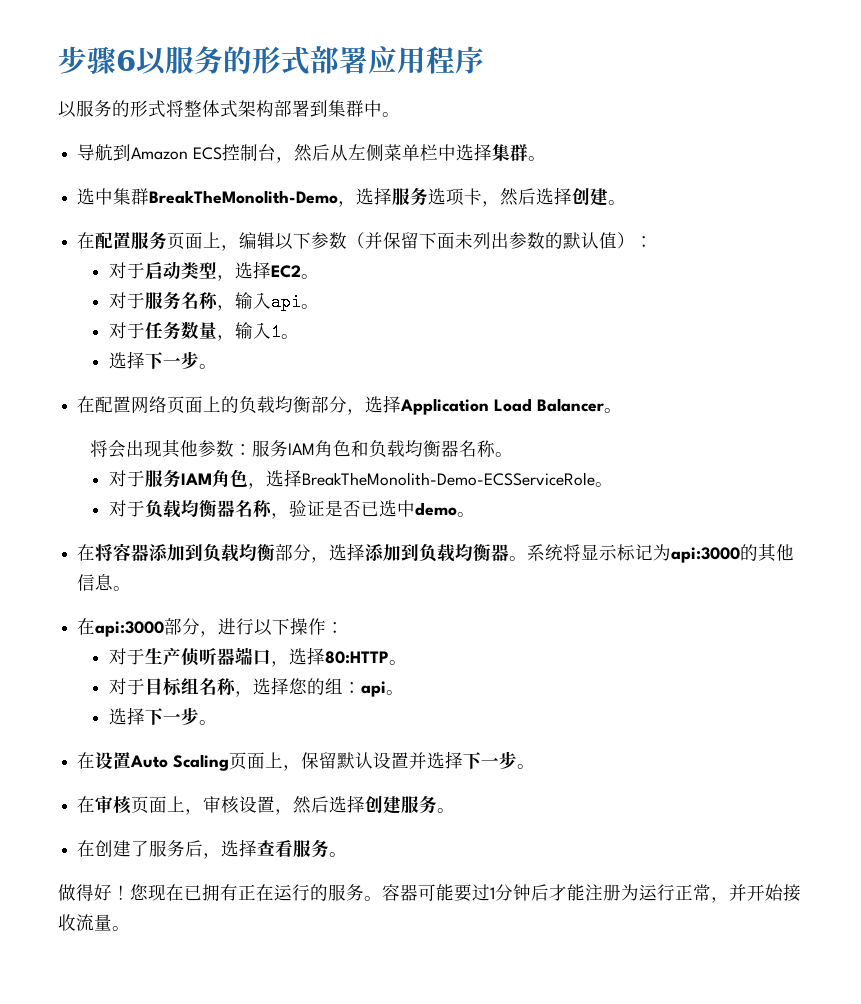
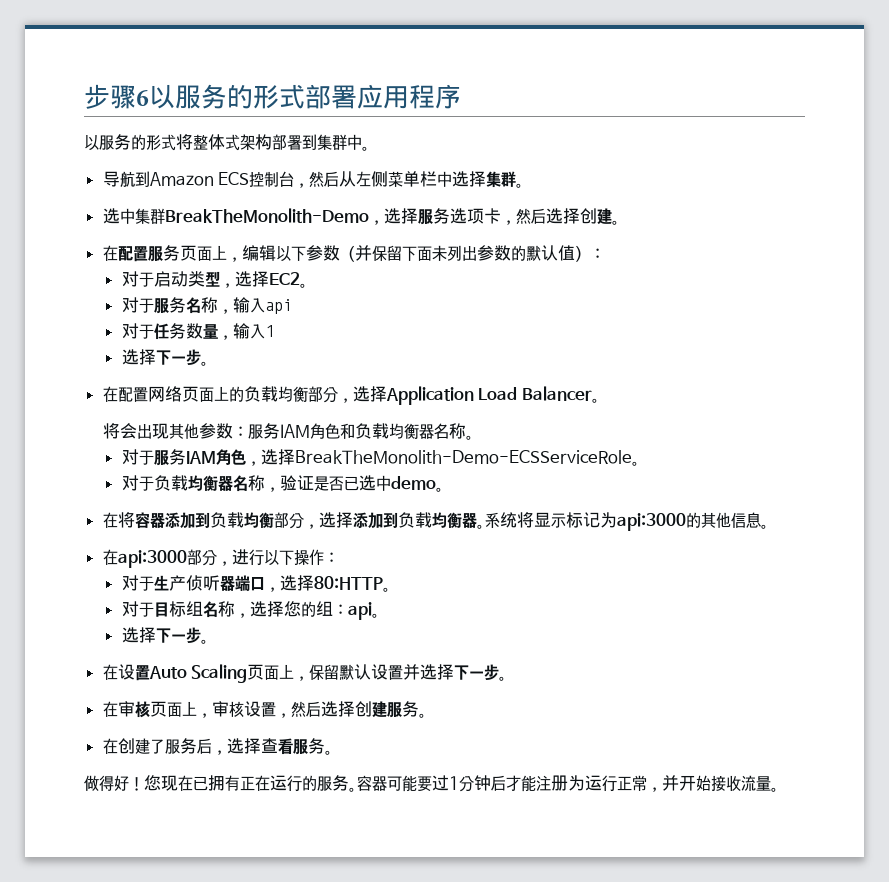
[301,304,320,309] 。 -> (292, 306) none
[281,334,300,339] 。 -> (274, 331) none

